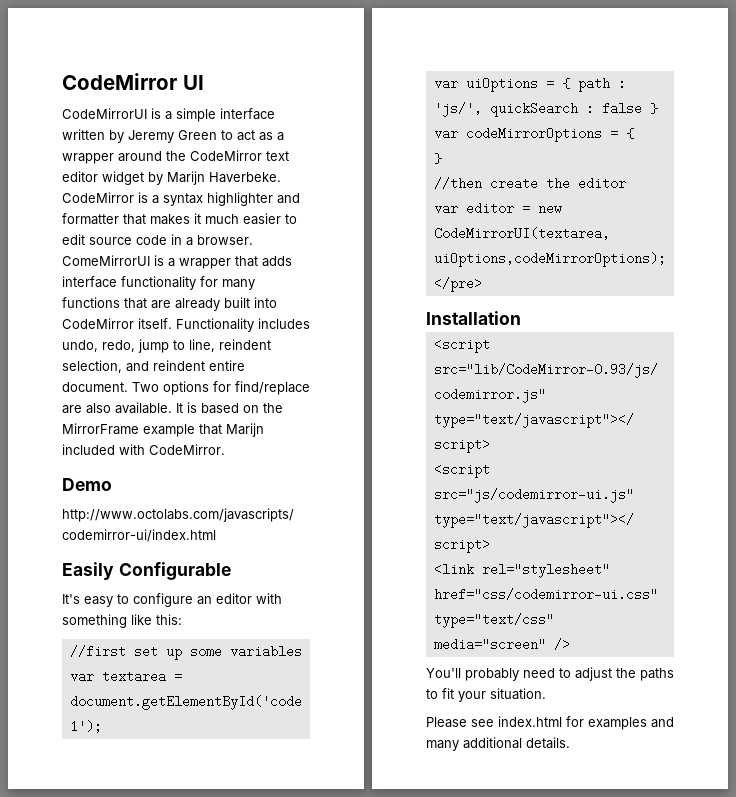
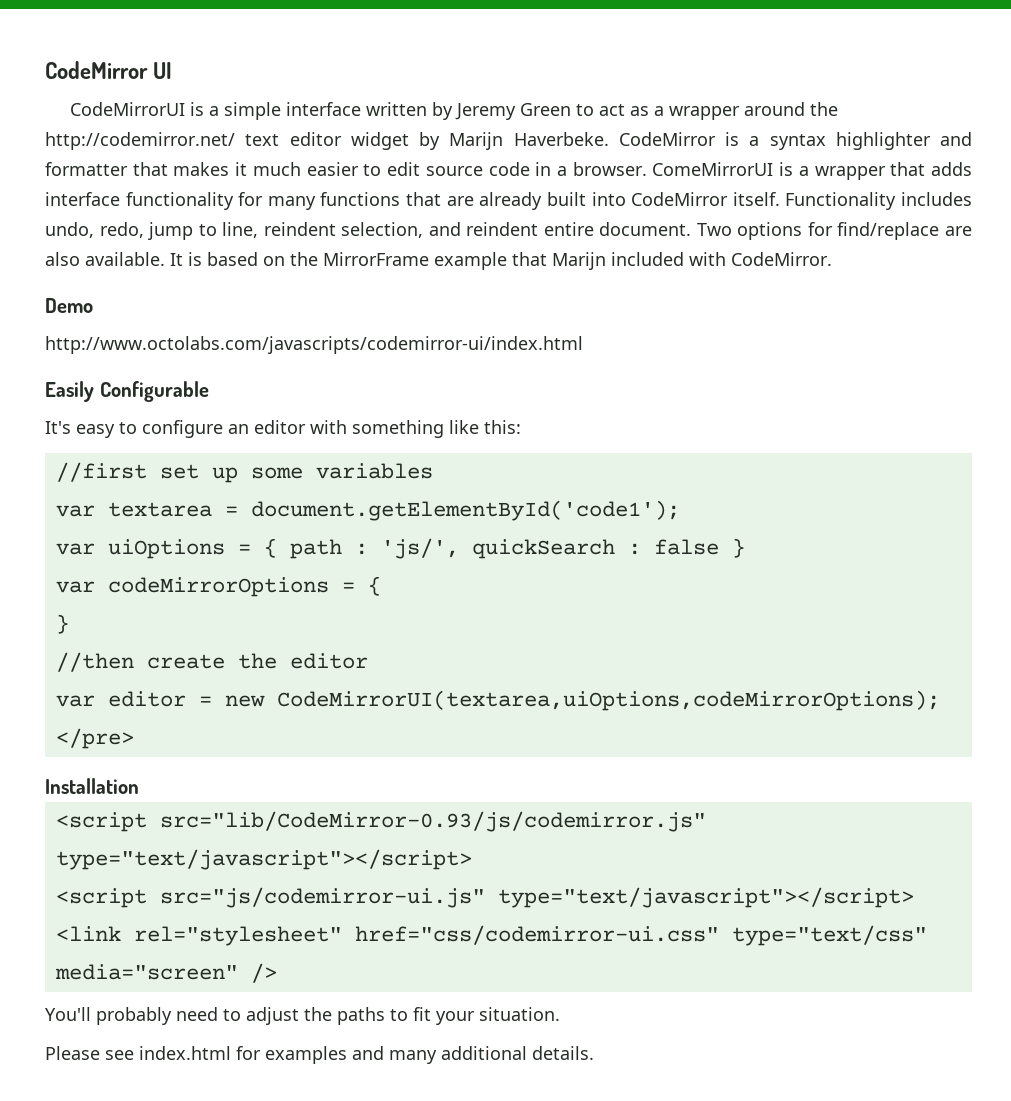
[190,150,262,161] CodeMirror -> [45,132,235,150] http://codemirror.net/

